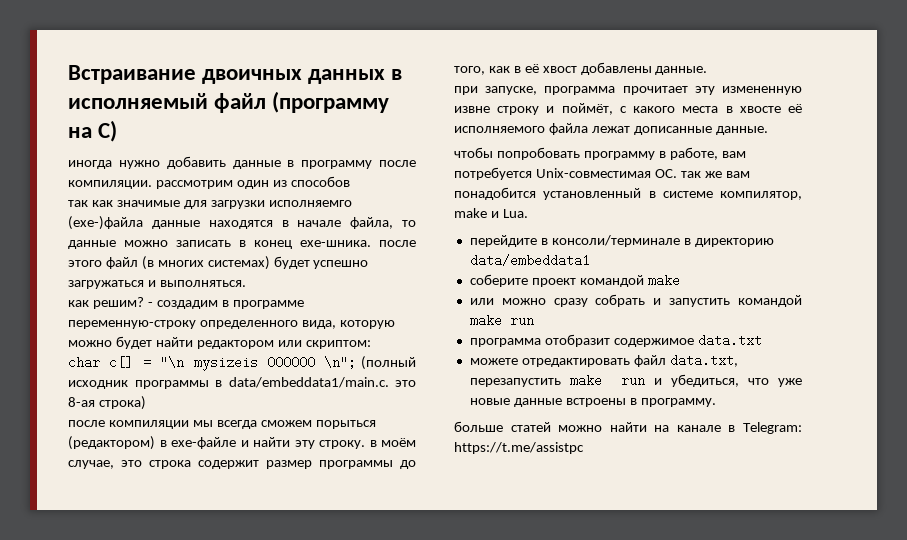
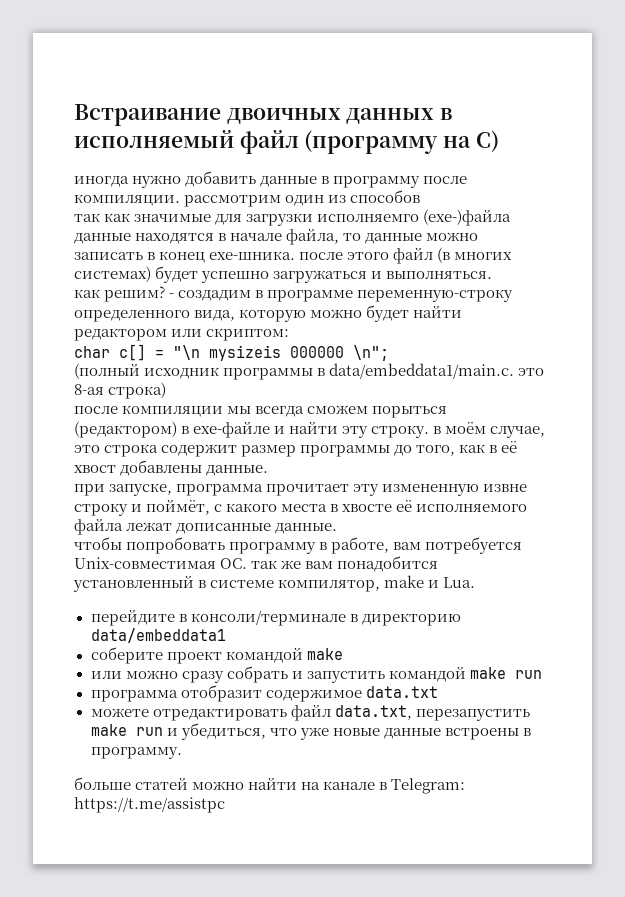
(357, 362) none -> (389, 353) //

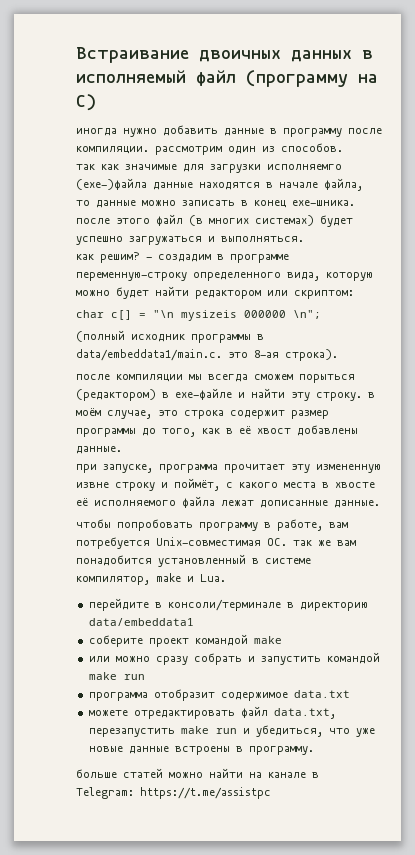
[350,190,421,203] способов -> [281,143,343,152] способов.
[108,382,167,399] строка) -> [285,349,338,361] строка).

